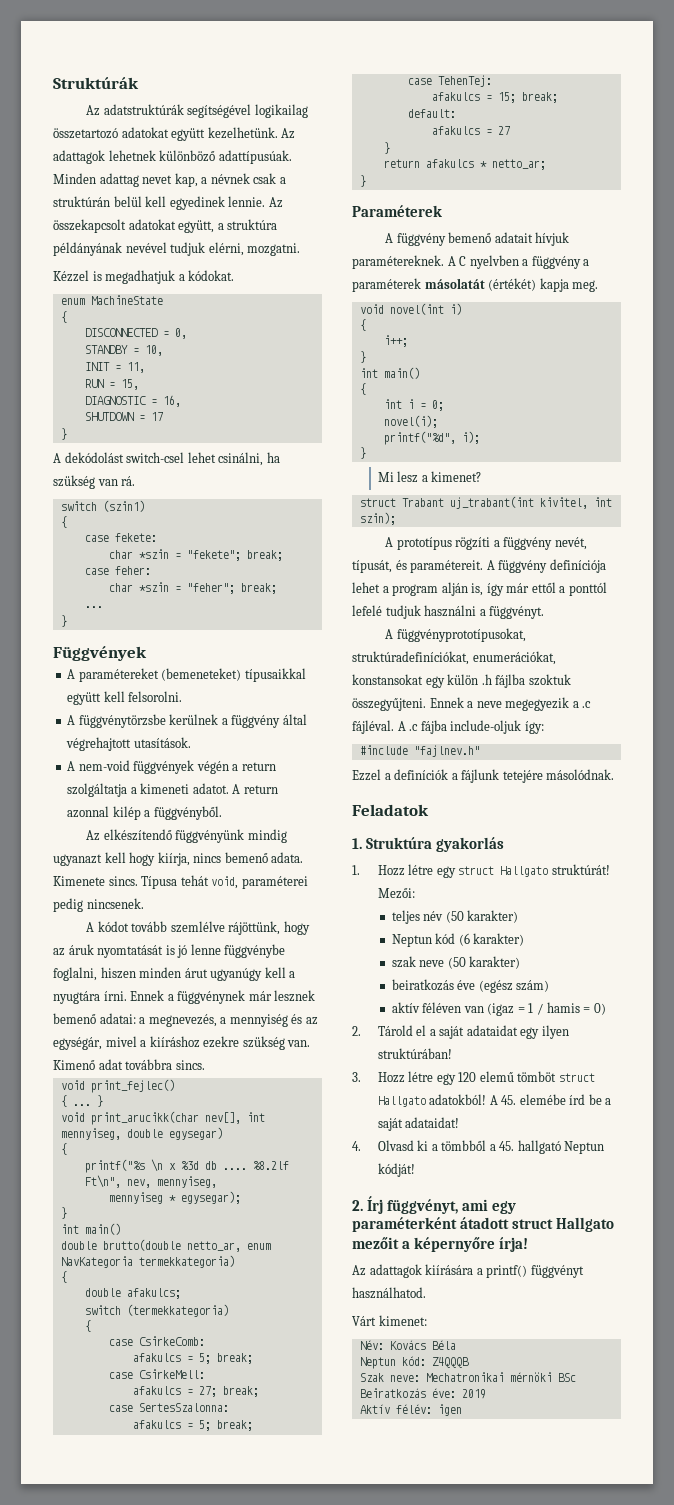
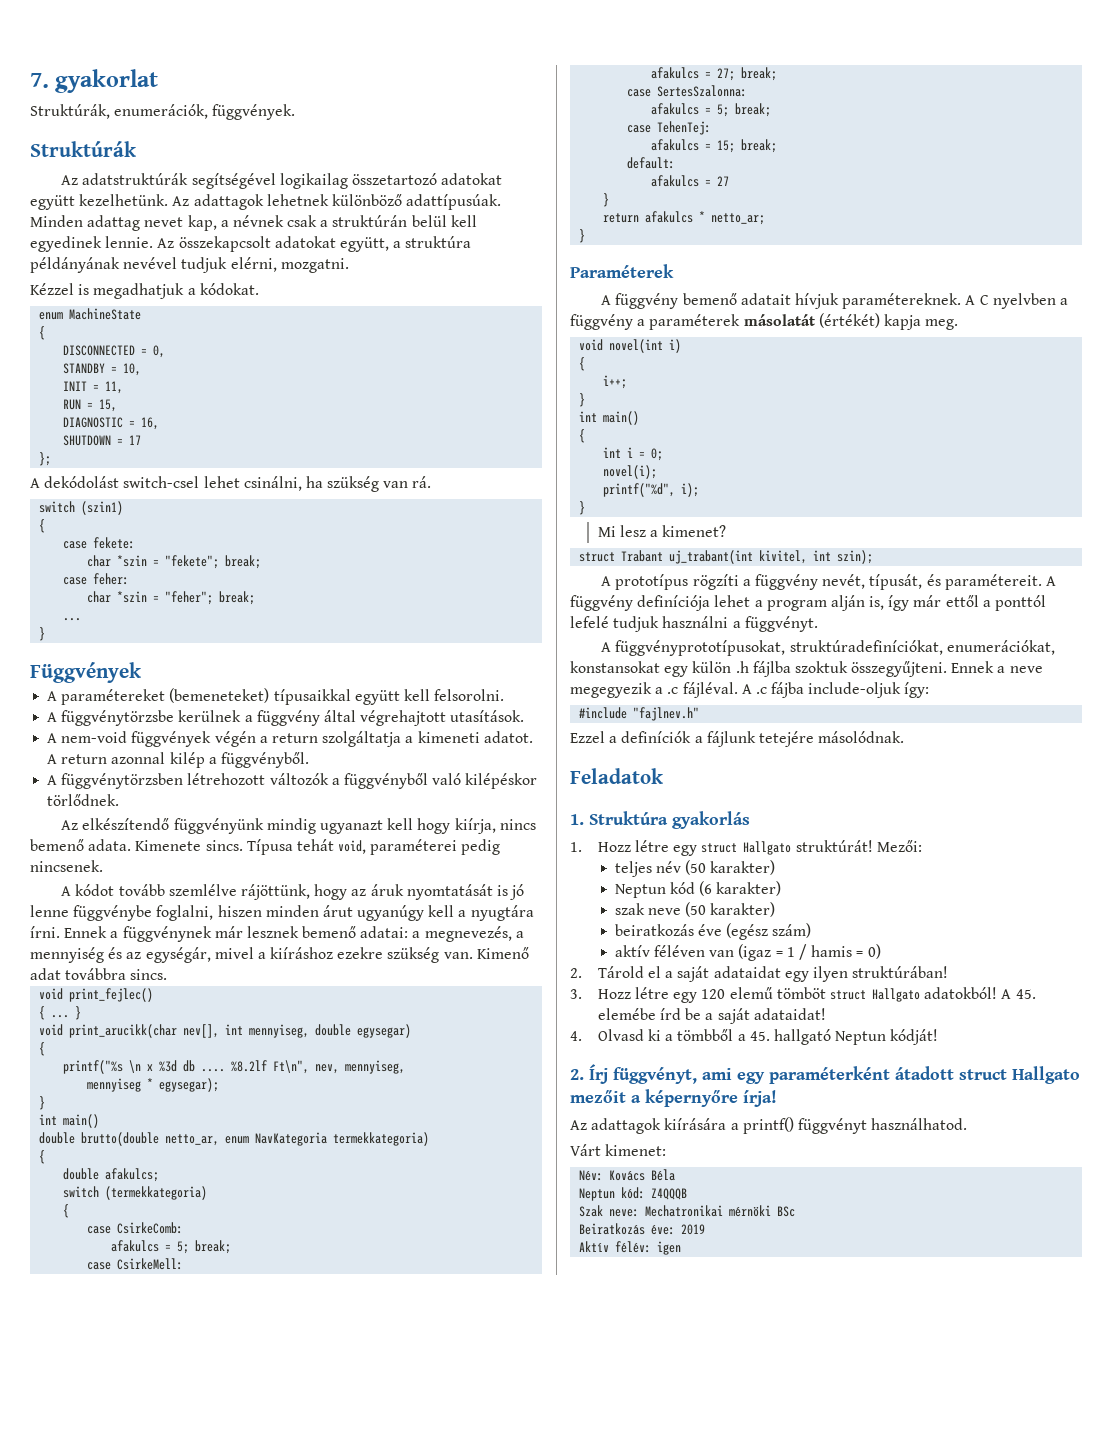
(53, 83) none -> [30,69,159,93] [30,104,296,120] 7. gyakorlat // Struktúrák, enumerációk, függvények. //
[60,428,67,440] } -> [39,452,52,466] };
(222, 813) none -> [47,773,538,789] [47,794,120,806] // A függvénytörzsben létrehozott változók a függvényből való kilépéskor törlődnek.

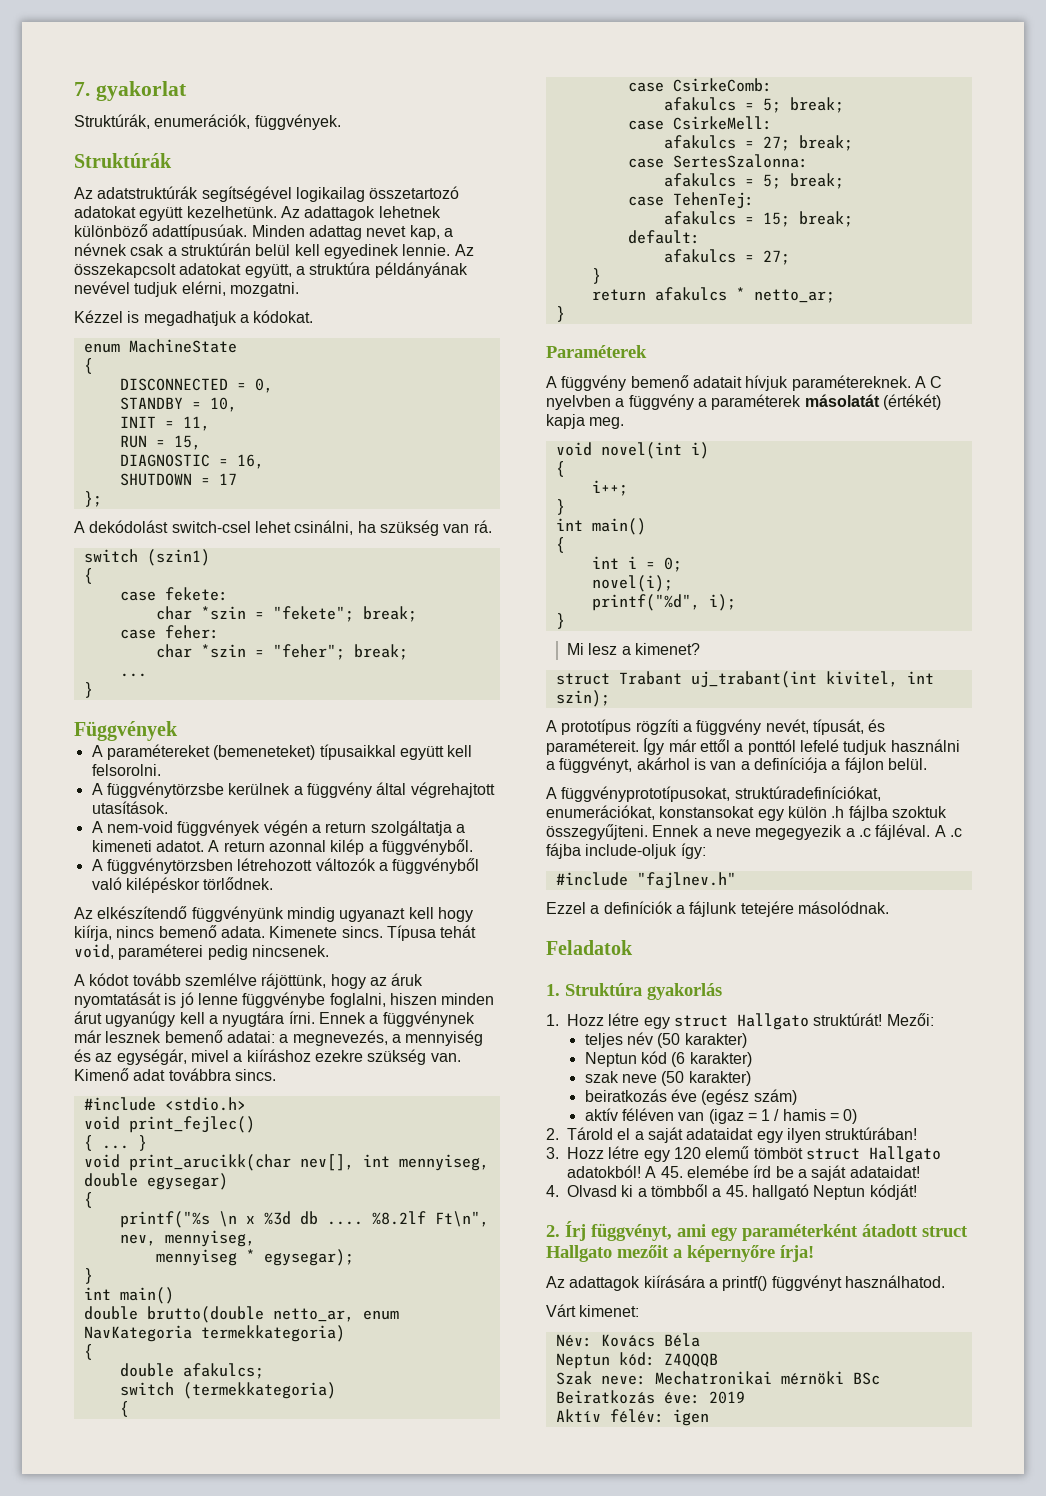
(168, 974) none -> [83,1097,246,1111] // #include <stdio.h>
[717,176,730,186] 27 -> [762,250,790,265] 27;
[1045,576,1056,586] [570,595,910,611] A függvény definíciója lehet a program alján is, így -> [643,738,665,755] Így
[744,616,818,632] függvényt. -> [559,757,927,773] függvényt, akárhol is van a definíciója a fájlon belül.

